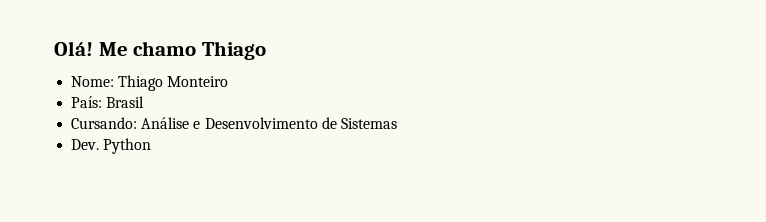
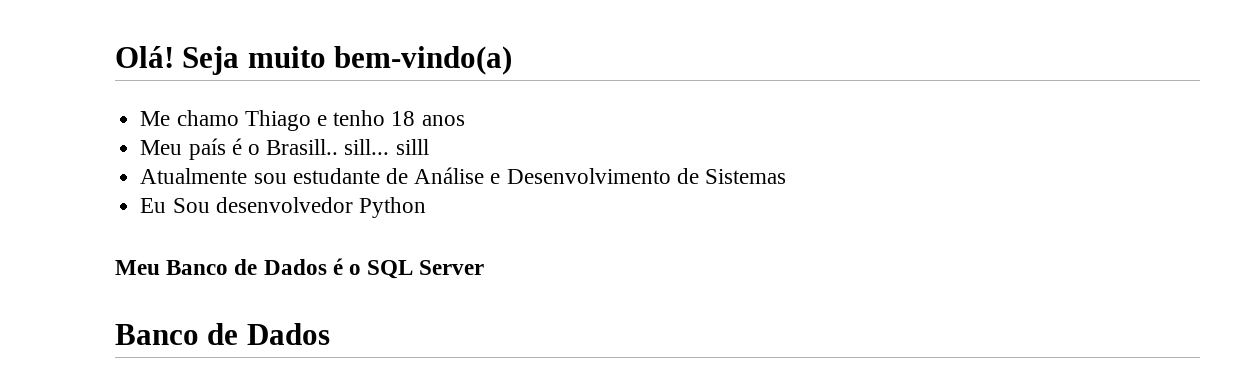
(93, 48) none -> [182,46,513,75] Seja muito bem-vindo(a) //
[71,75,229,91] [71,96,145,108] [71,117,138,129] // Nome: Thiago Monteiro // País: Brasil // Cursando: -> [316,110,465,126] [140,138,429,160] [140,168,408,184] e tenho 18 anos // Meu país é o Brasill.. sill... silll // Atualmente sou estudante de
[71,138,152,154] Dev. Python -> [140,197,426,218] [115,258,485,279] [115,323,330,345] Eu Sou desenvolvedor Python // Meu Banco de Dados é o SQL Server // Banco de Dados

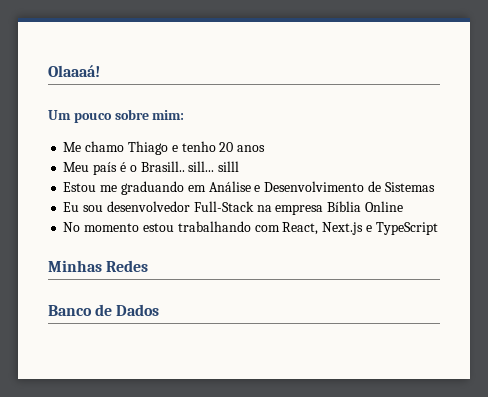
[115,46,513,75] Olá! Seja muito bem-vindo(a) -> [48,65,100,77] [48,109,185,123] Olaaaá! // Um pouco sobre mim:
[391,111,416,126] 18 -> [219,142,234,152] 20
[140,168,408,184] Atualmente sou estudante de -> [63,181,206,195] Estou me graduando em
[172,197,426,218] [115,258,485,279] Sou desenvolvedor Python // Meu Banco de Dados é o SQL Server -> [83,201,403,215] [63,221,438,235] [48,260,149,272] sou desenvolvedor Full-Stack na empresa Bíblia Online // No momento estou trabalhando com React, Next.js e TypeScript // Minhas Redes

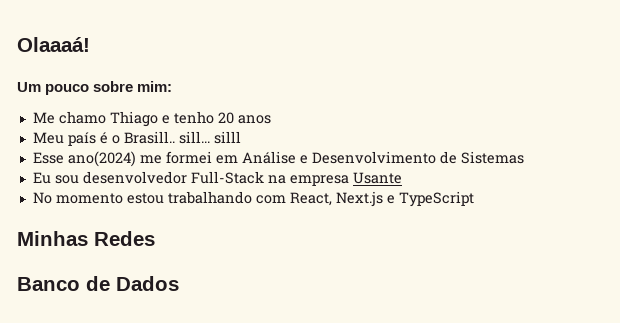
[63,181,184,195] Estou me graduando -> [32,151,212,167] Esse ano(2024) me formei
[327,201,403,212] Bíblia Online -> [352,172,402,184] Usante

